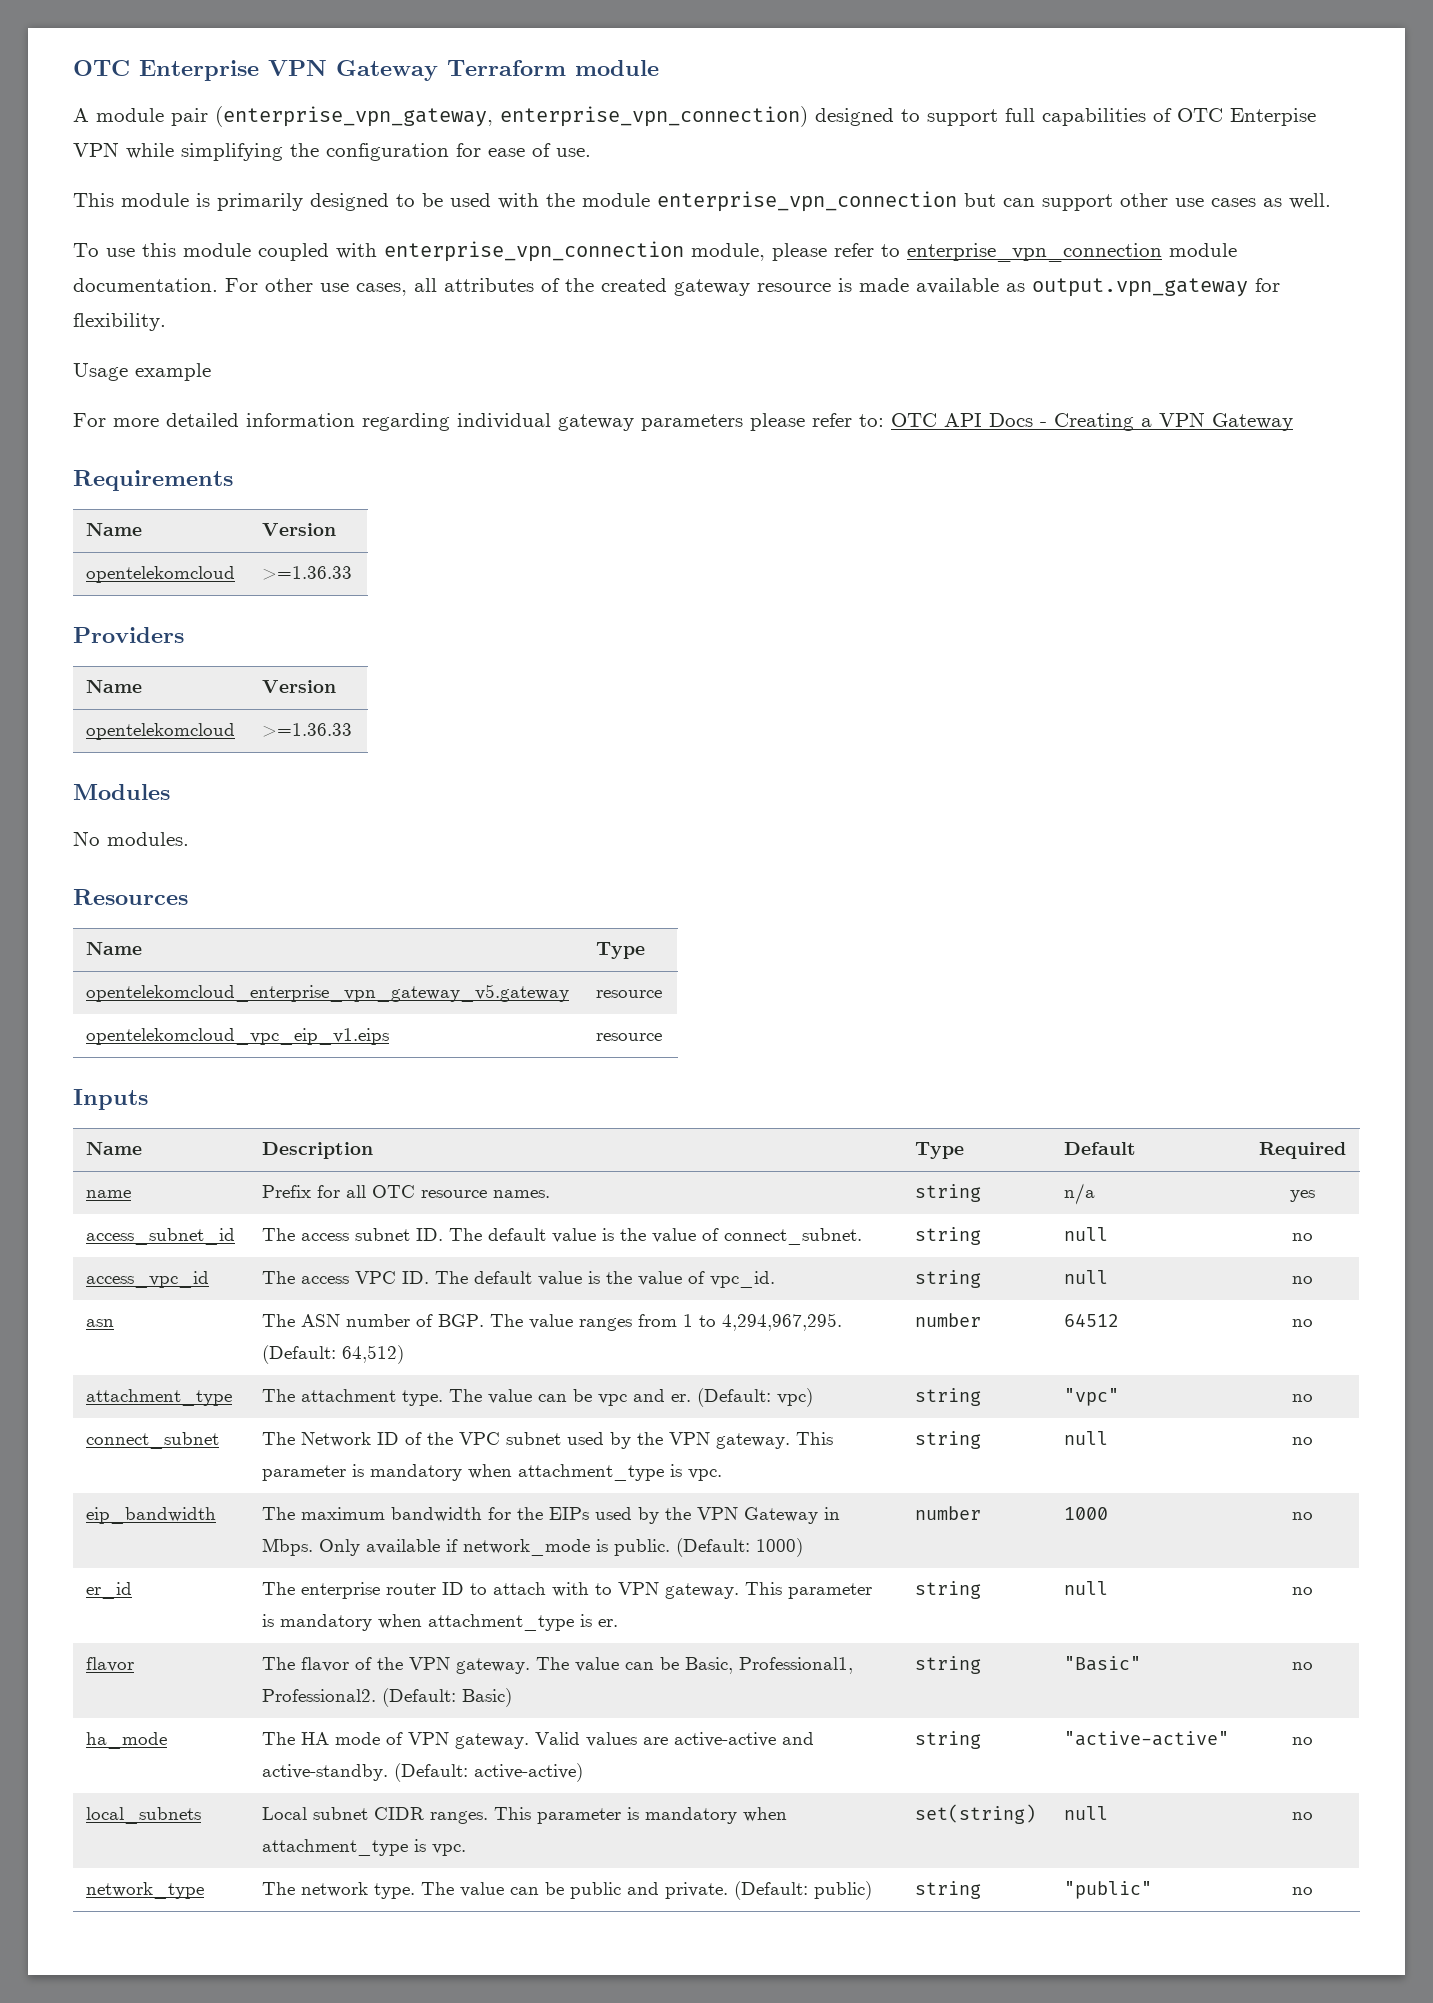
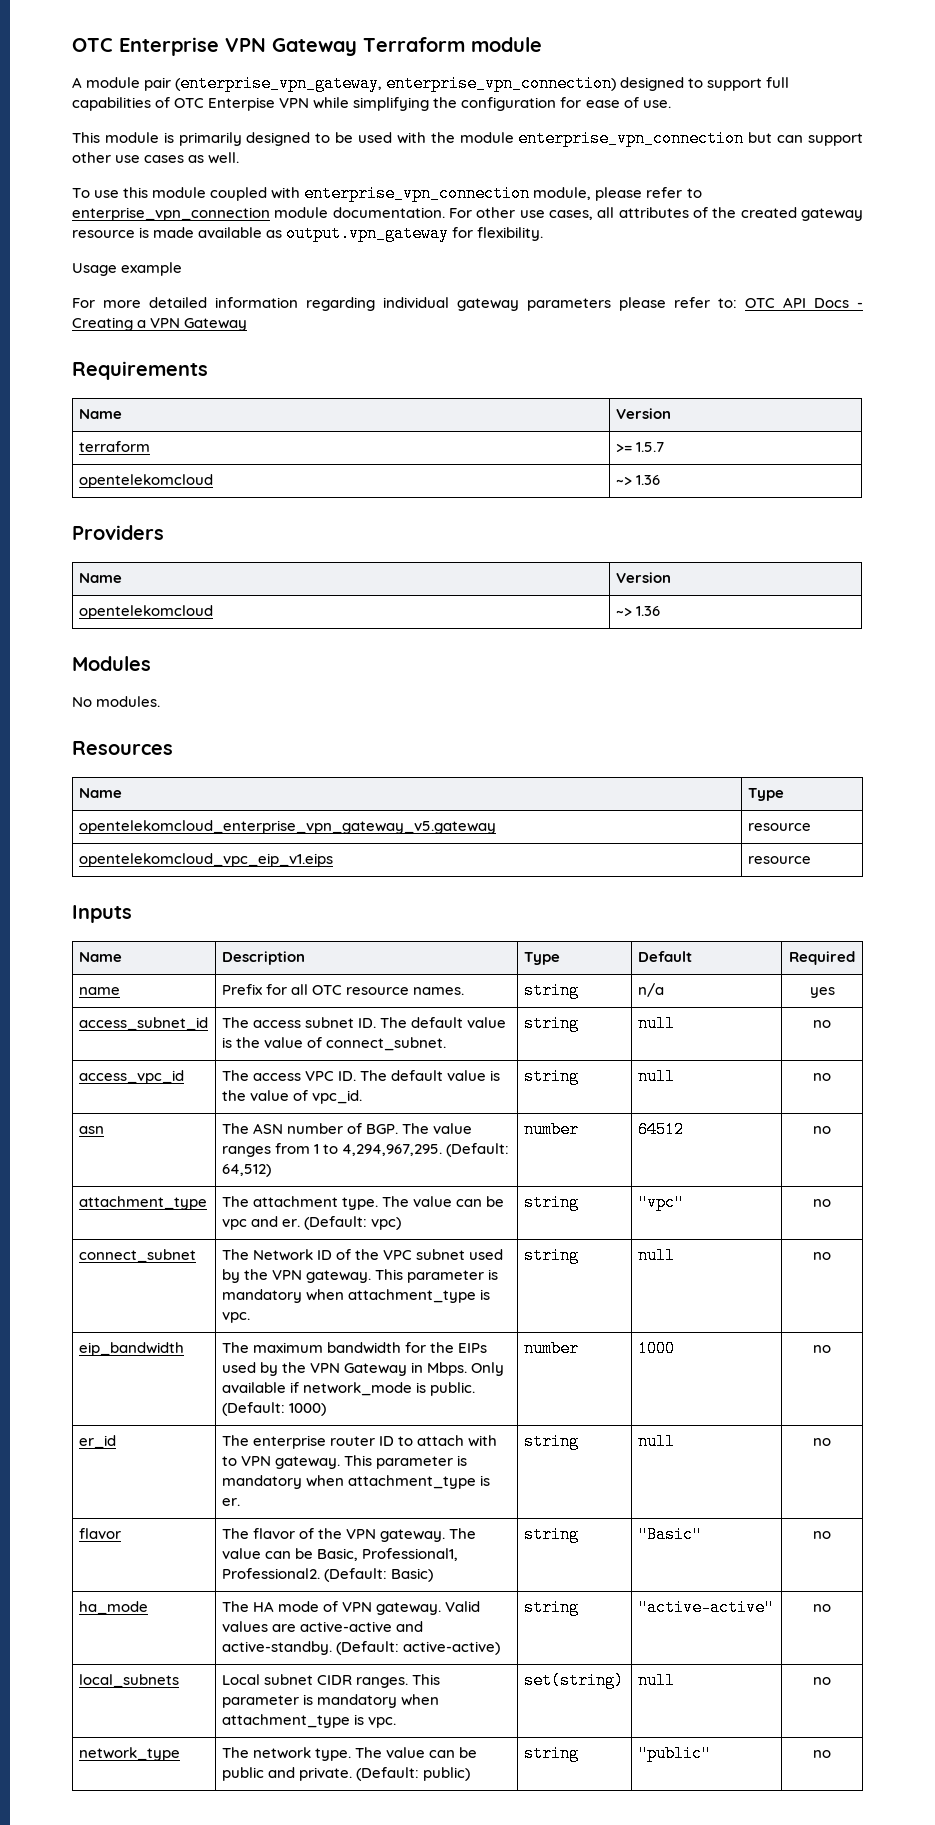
[86,566,236,583] [262,566,353,580] // opentelekomcloud | >=1.36.33 -> [78,441,150,452] [615,442,665,452] [78,474,213,488] [615,475,661,485] // terraform | >= 1.5.7 // opentelekomcloud | ~> 1.36
[262,723,353,737] >=1.36.33 -> [615,606,661,616] ~> 1.36

